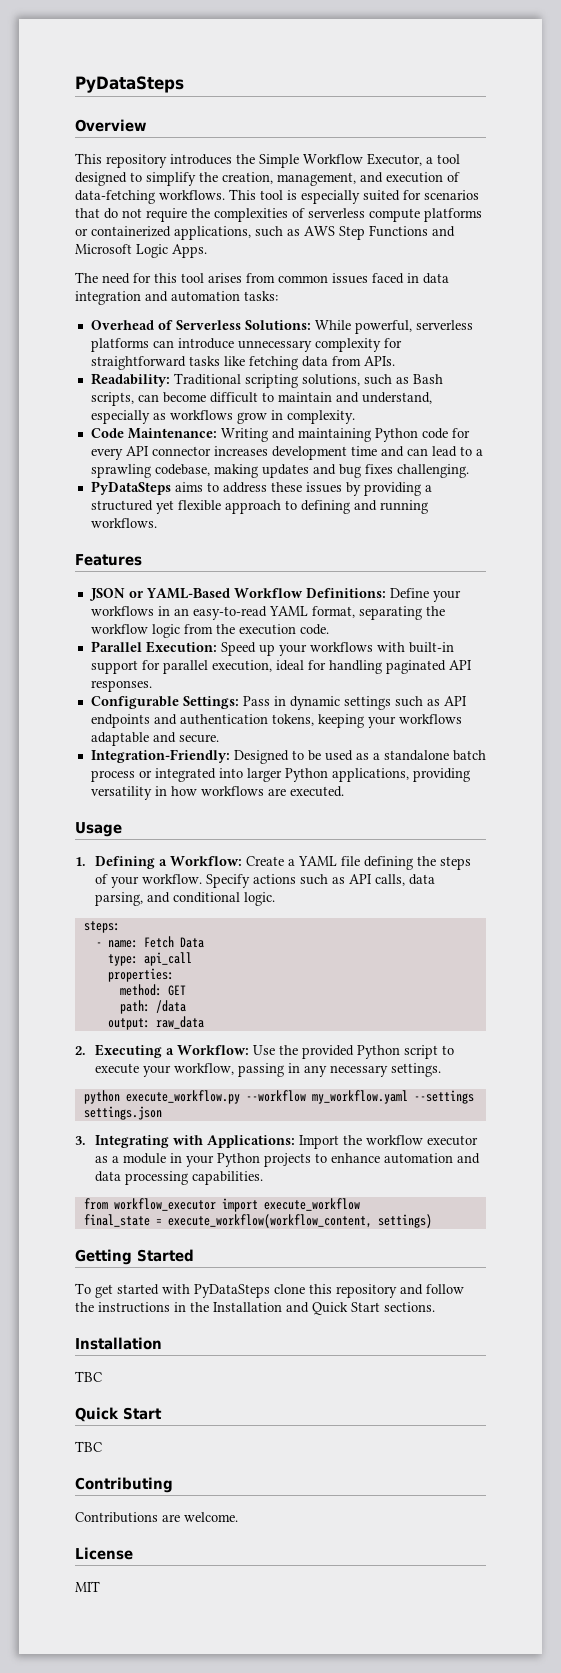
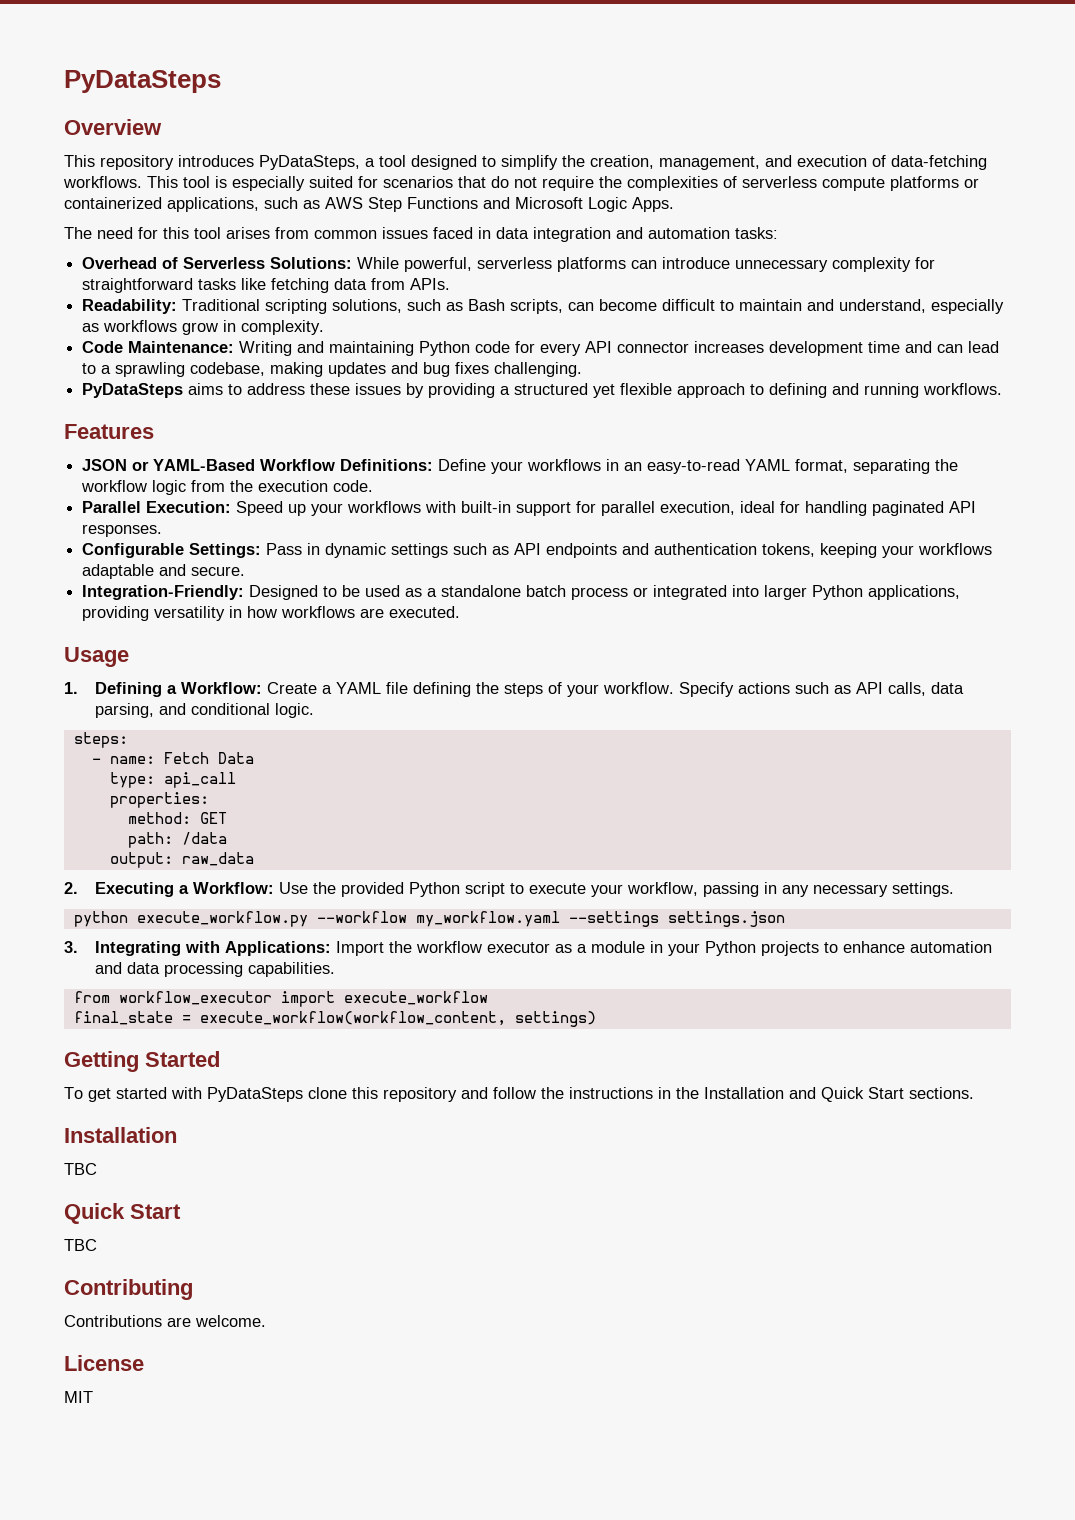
[236,153,422,168] the Simple Workflow Executor, -> [259,155,360,170] PyDataSteps,

